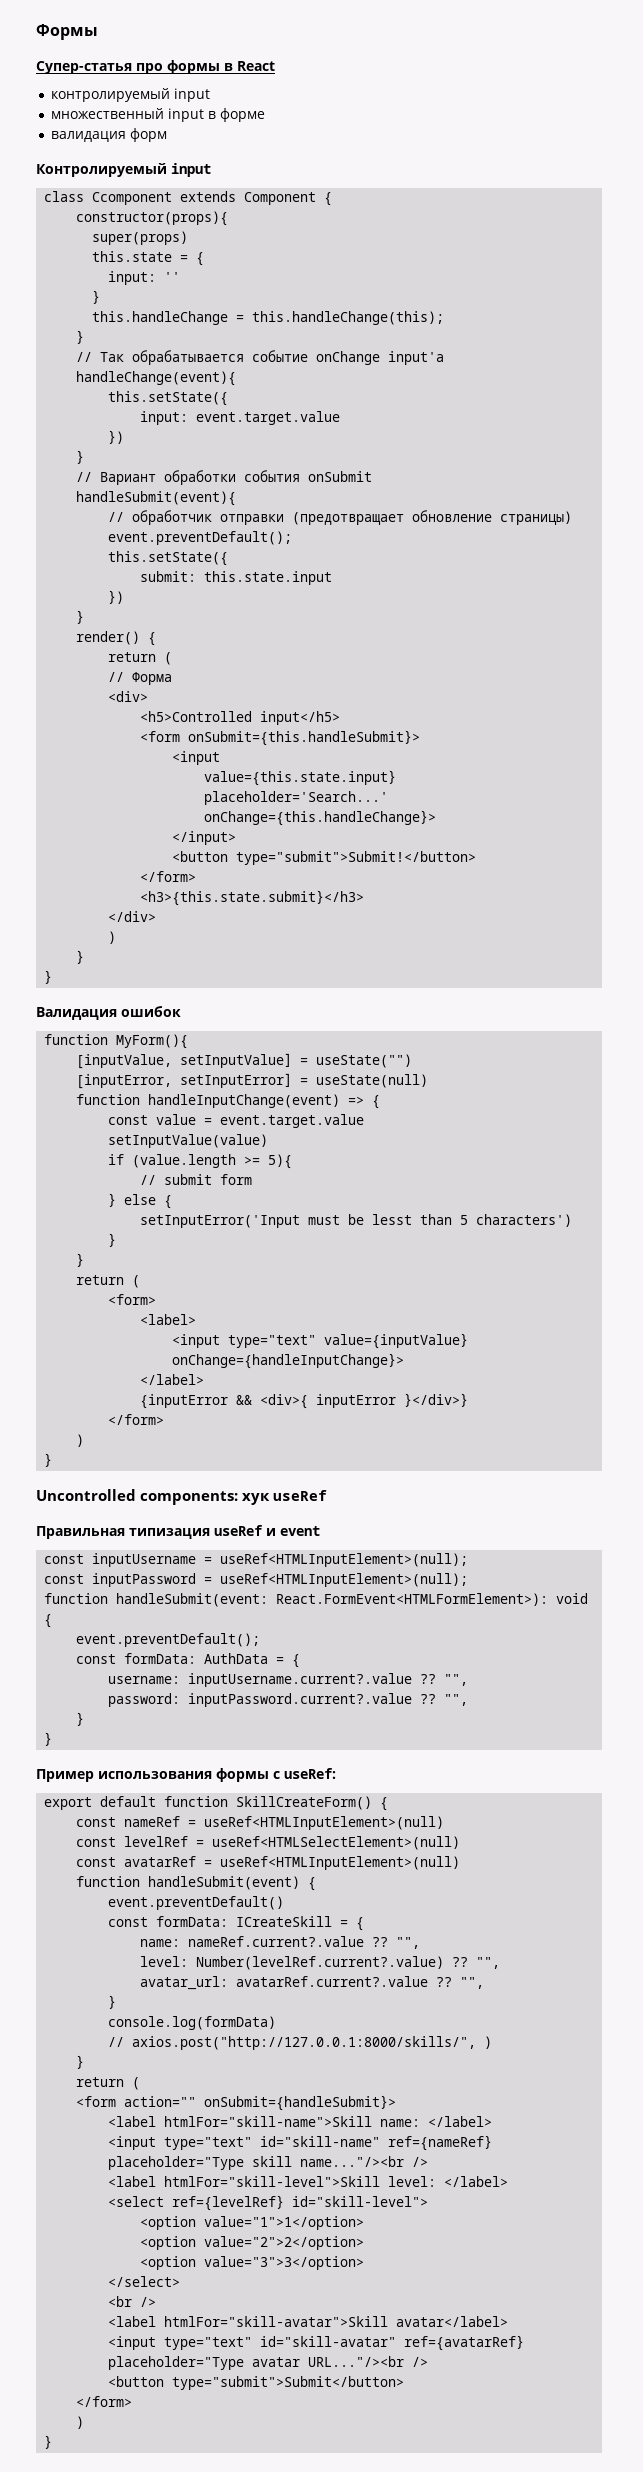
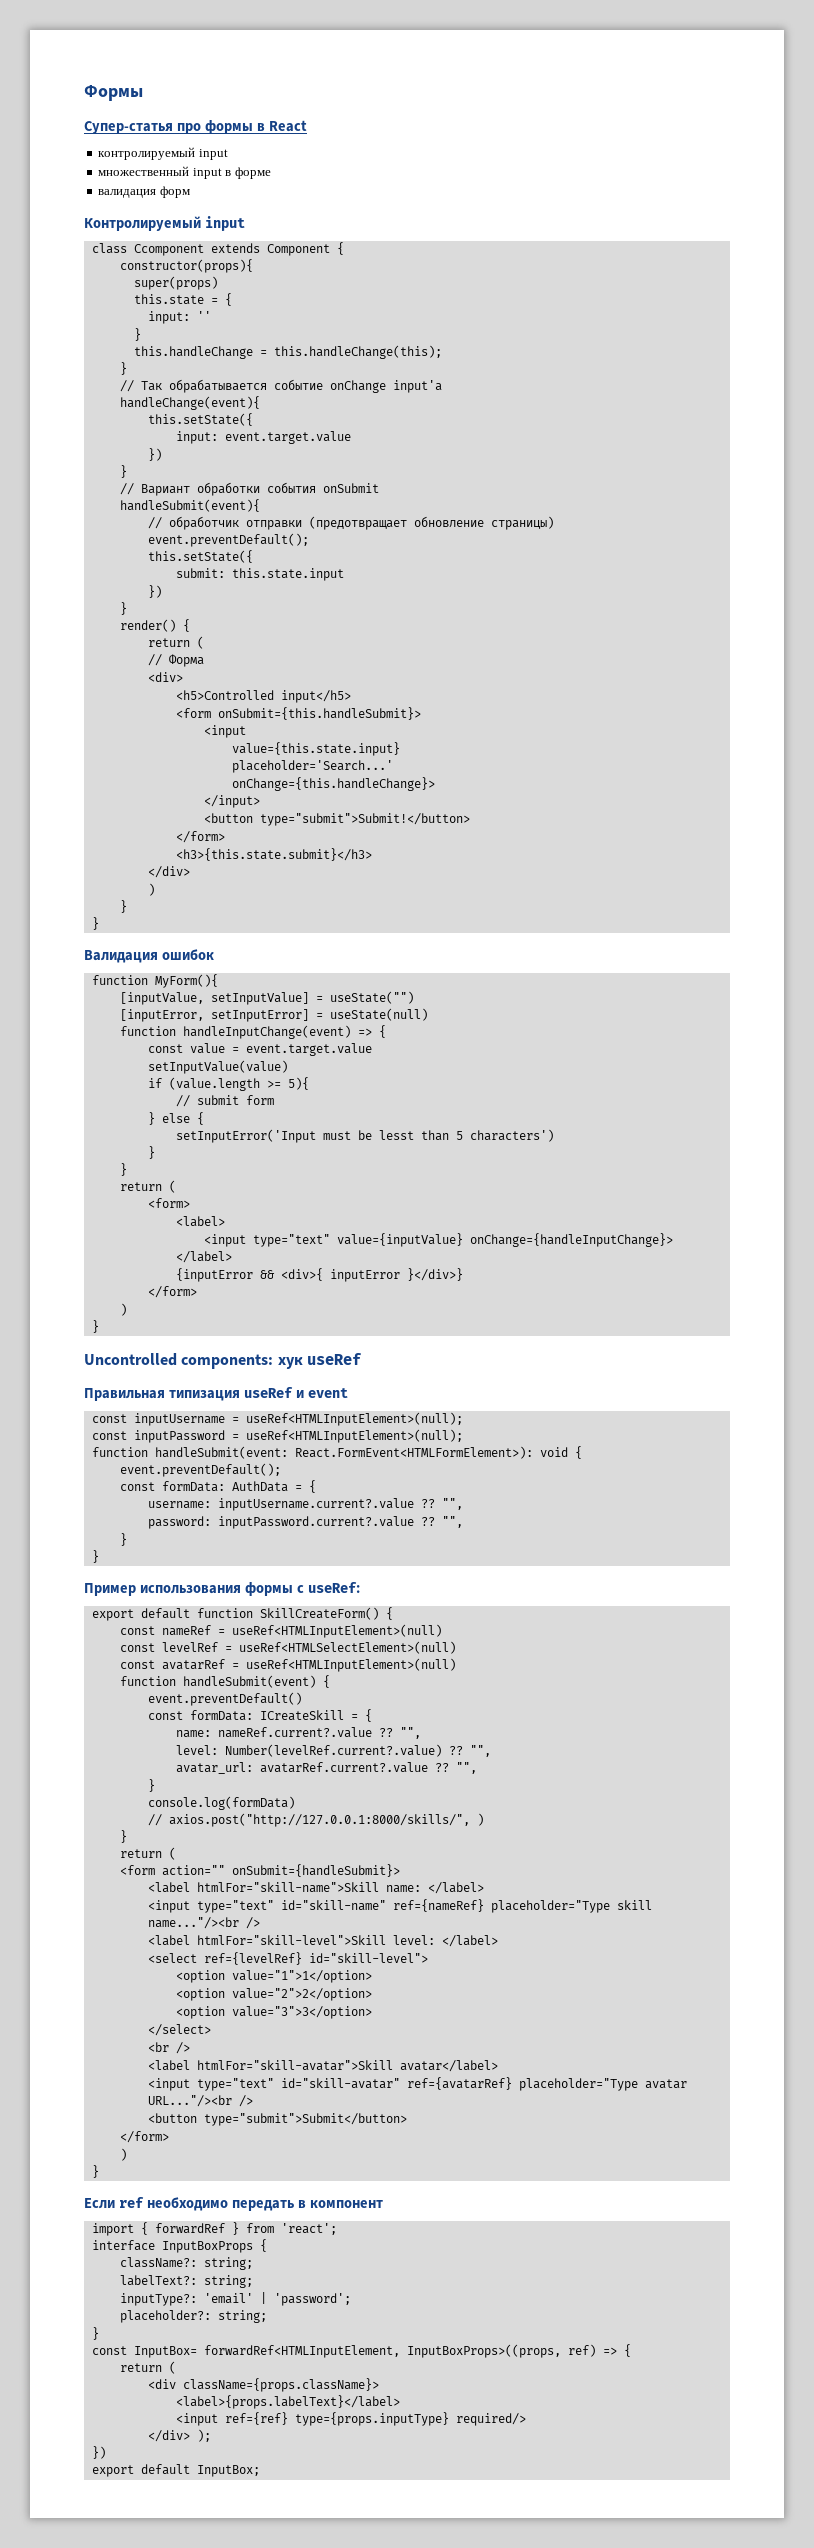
(53, 2442) none -> [84,2197,383,2211] [91,2222,337,2236] [91,2239,267,2253] [119,2257,253,2270] [119,2275,253,2288] [119,2292,351,2306] [119,2310,267,2323] [91,2327,99,2340] [91,2344,631,2358] [119,2361,176,2374] [147,2378,379,2392] [175,2395,400,2409] [175,2412,526,2426] [147,2429,211,2442] [91,2446,106,2459] [91,2464,260,2477] // Если ref необходимо передать в компонент // import { forwardRef } from 'react'; // interface InputBoxProps { // className?: string; // labelText?: string; // inputType?: 'email' | 'password'; // placeholder?: string; // } // const InputBox= forwardRef<HTMLInputElement, InputBoxProps>((props, ref) => { // return ( // <div className={props.className}> // <label>{props.labelText}</label> // <input ref={ref} type={props.inputType} required/> // </div> ); // }) // export default InputBox;

